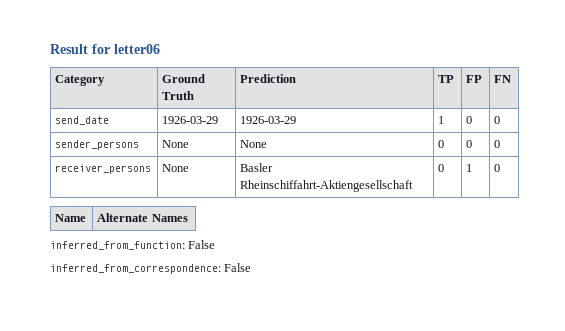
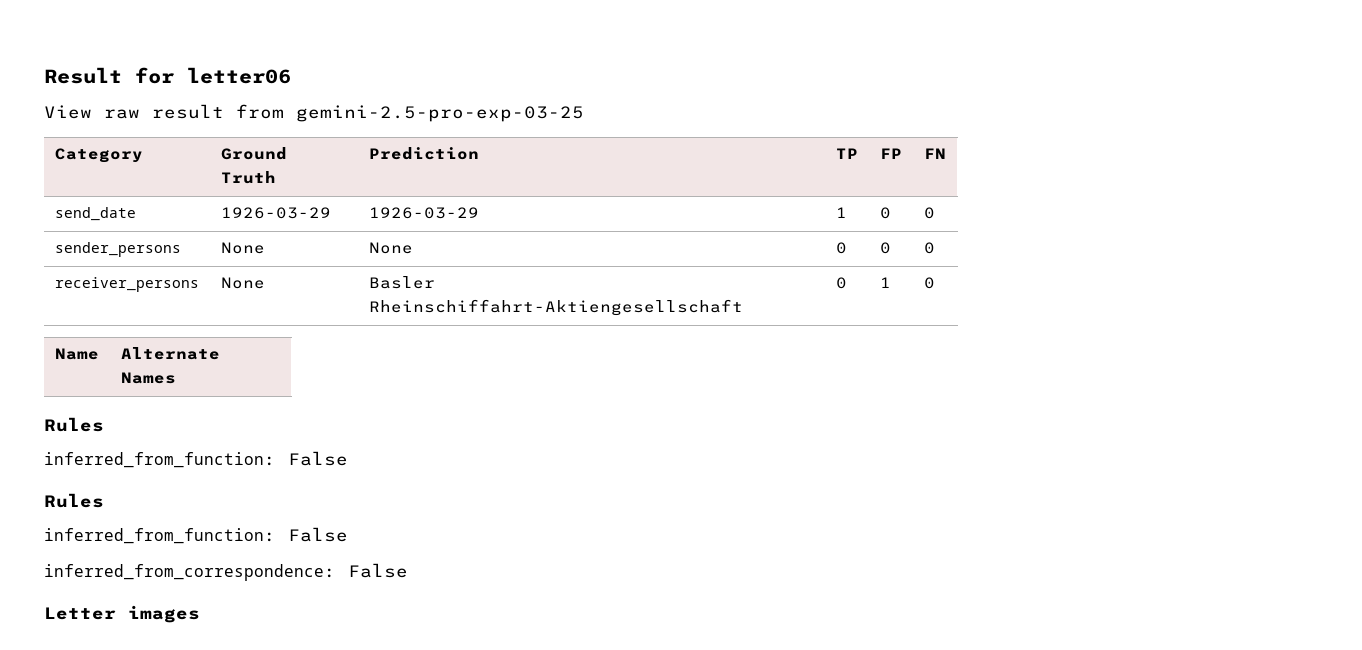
(160, 49) none -> [44,104,584,122] // View raw result from gemini-2.5-pro-exp-03-25
(188, 218) none -> [44,417,104,432] [44,451,348,468] [44,493,104,508] // Rules // inferred_from_function: False // Rules
(252, 267) none -> [44,605,200,623] // Letter images

